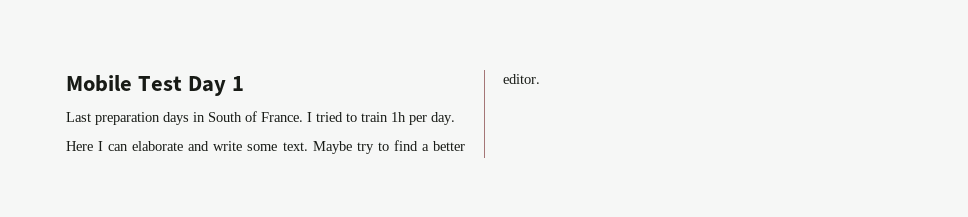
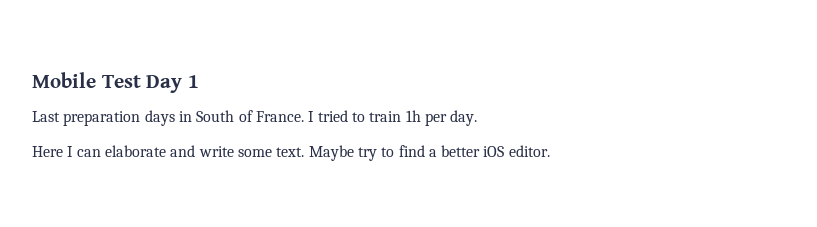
(466, 146) none -> [483,146,505,157] iOS

